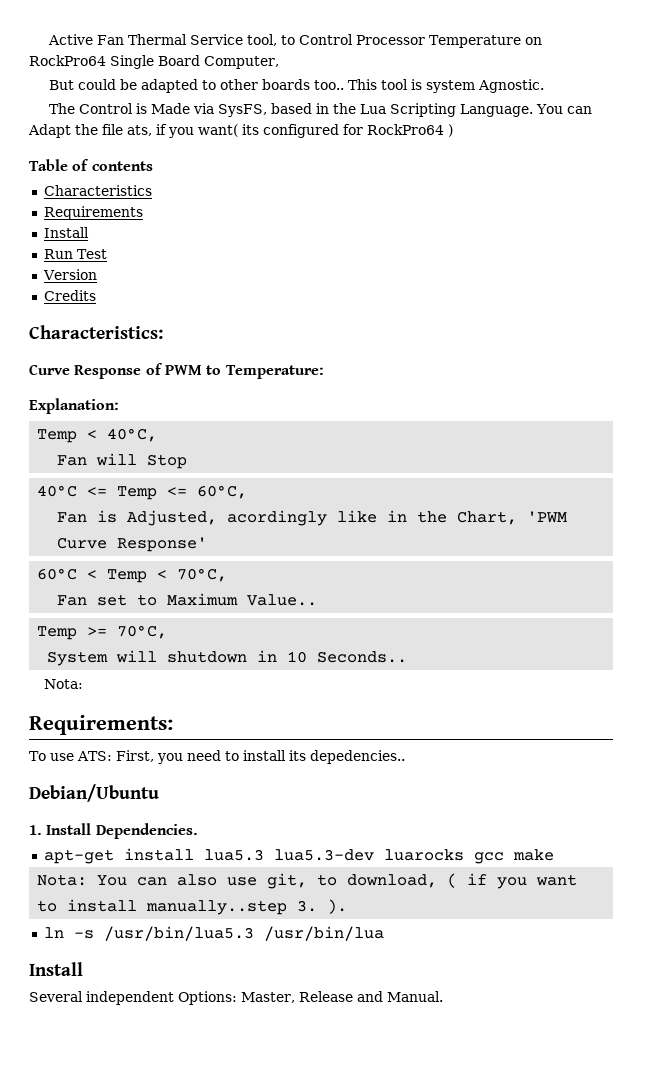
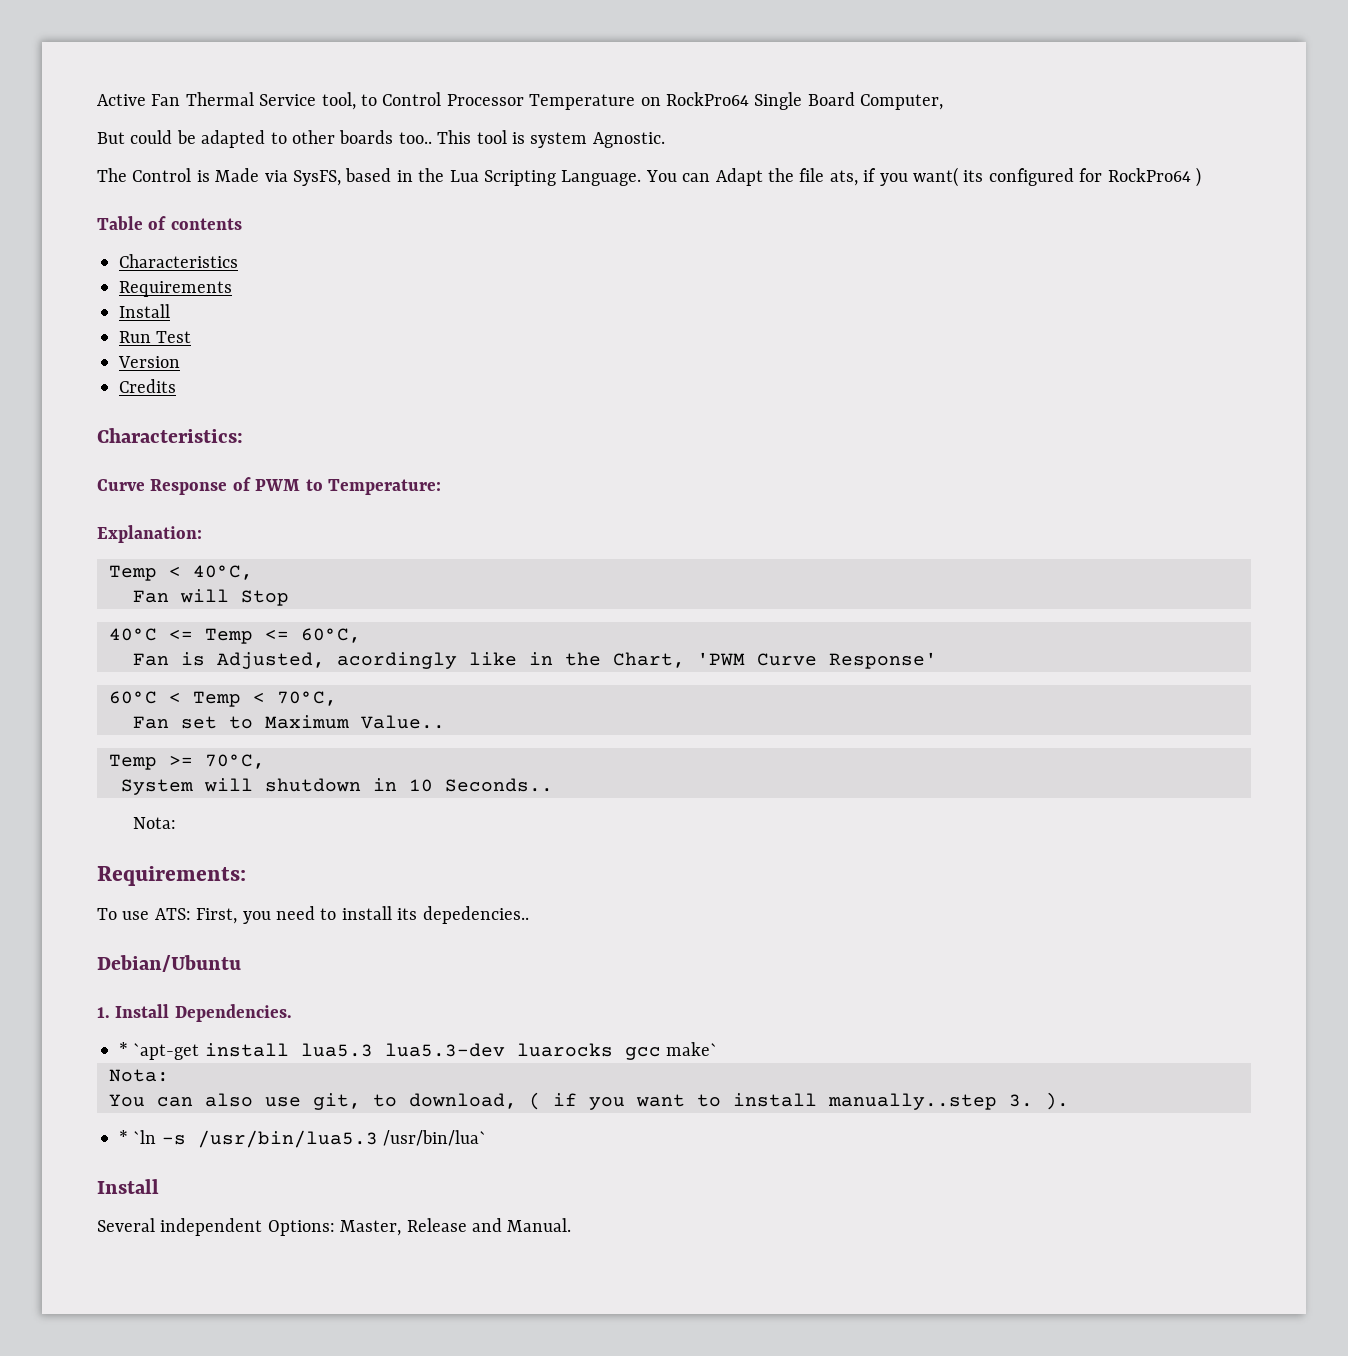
[43,849,114,864] apt-get -> [119,1042,200,1060] * `apt-get
[512,849,554,861] [37,874,88,886] make // Nota: -> [666,1042,718,1056] [109,1069,169,1082] make` // Nota: //
[43,927,64,938] ln -> [119,1130,157,1144] * `ln
[263,926,384,941] /usr/bin/lua -> [383,1130,487,1146] /usr/bin/lua`

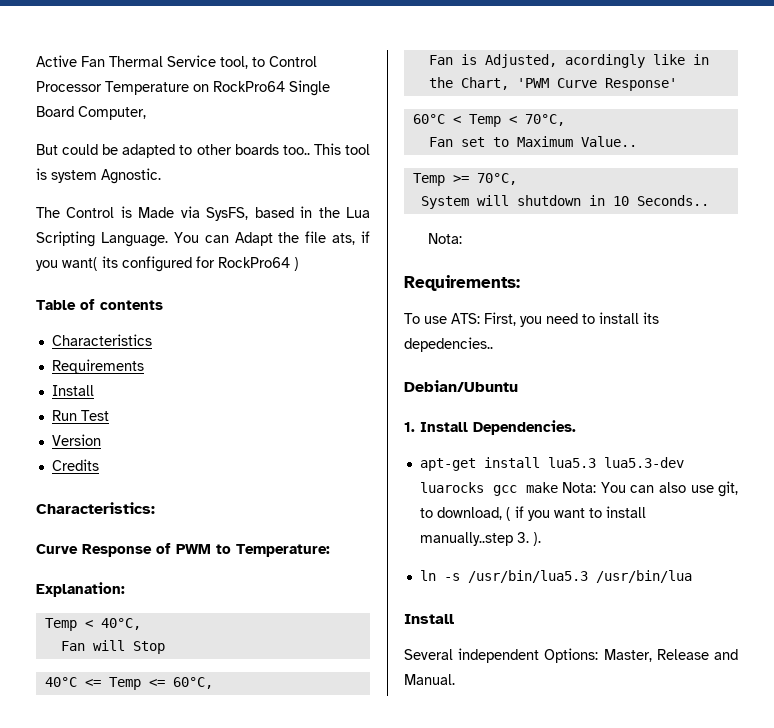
[119,1042,200,1060] * `apt-get -> [419,458,476,471] apt-get
[666,1042,718,1056] [109,1069,169,1082] make` // Nota: // -> [525,482,597,493] make Nota:
[119,1130,157,1144] * `ln -> [419,570,436,581] ln
[383,1130,487,1146] /usr/bin/lua` -> [595,570,692,583] /usr/bin/lua

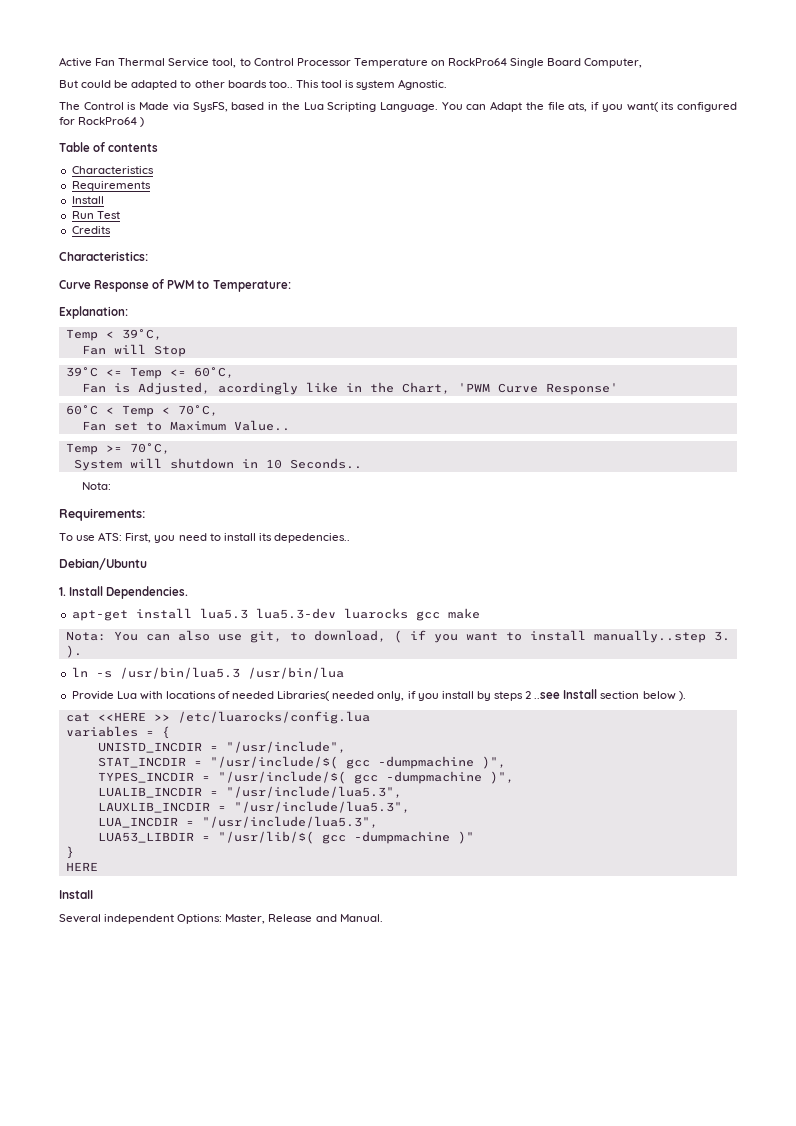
[51,434,101,446] // Version -> (120, 215) none
[100,618,141,630] 40°C, -> [121,329,162,340] 39°C,
[44,677,77,687] 40°C -> [65,367,98,377] 39°C
(558, 487) none -> (480, 613) //
(692, 576) none -> [71,689,686,701] [65,711,370,724] [65,726,170,739] [97,741,346,753] [97,756,506,769] [97,771,514,784] [97,786,402,798] [97,801,410,813] [97,816,378,828] [97,831,474,844] [65,846,74,859] [65,862,98,871] // Provide Lua with locations of needed Libraries( needed only, if you install by steps 2 ..see Install section below ). // cat <<HERE >> /etc/luarocks/config.lua // variables = { // UNISTD_INCDIR = "/usr/include", // STAT_INCDIR = "/usr/include/$( gcc -dumpmachine )", // TYPES_INCDIR = "/usr/include/$( gcc -dumpmachine )", // LUALIB_INCDIR = "/usr/include/lua5.3", // LAUXLIB_INCDIR = "/usr/include/lua5.3", // LUA_INCDIR = "/usr/include/lua5.3", // LUA53_LIBDIR = "/usr/lib/$( gcc -dumpmachine )" // } // HERE

